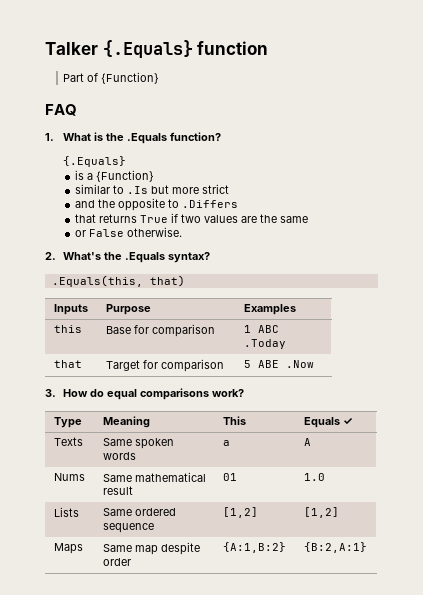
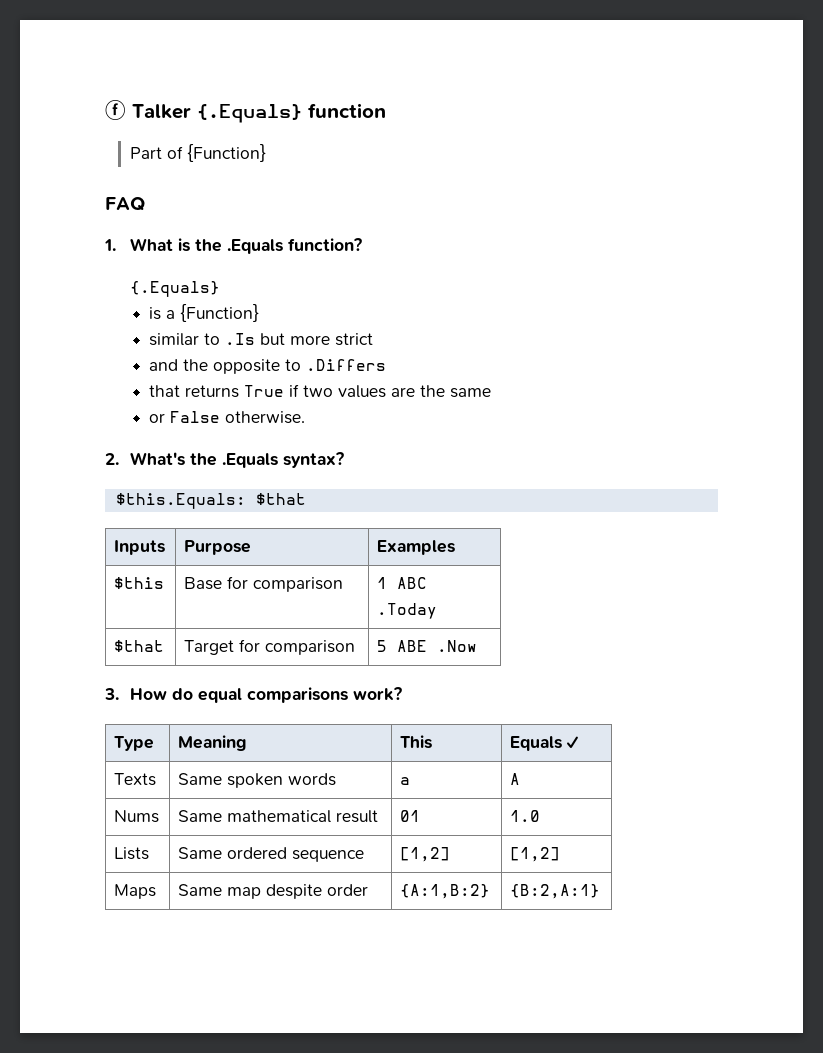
(45, 48) none -> [105,100,126,120] ⓕ
[51,275,185,287] .Equals(this, that) -> [115,493,306,509] $this.Equals: $that
[53,325,82,333] this -> [114,577,165,589] $this
[53,360,82,368] that -> [114,640,165,652] $that

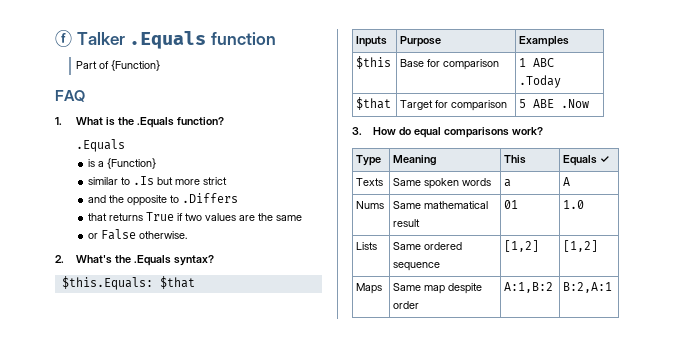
[197,104,302,123] {.Equals} -> [129,31,207,49] .Equals
[130,281,221,297] {.Equals} -> [76,139,126,152] .Equals
[400,884,491,899] [510,884,601,899] {A:1,B:2} | {B:2,A:1} -> [504,282,554,293] [563,282,613,293] A:1,B:2 | B:2,A:1

